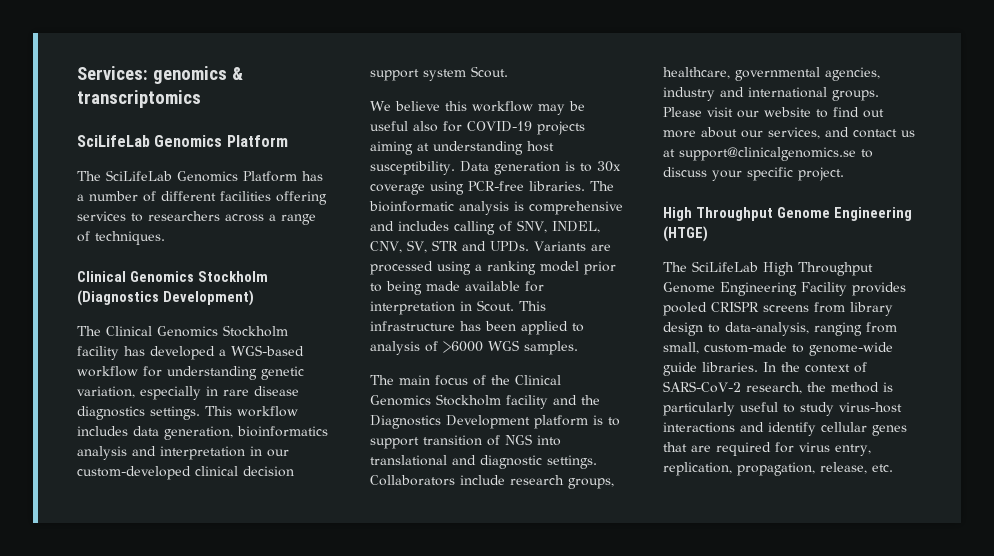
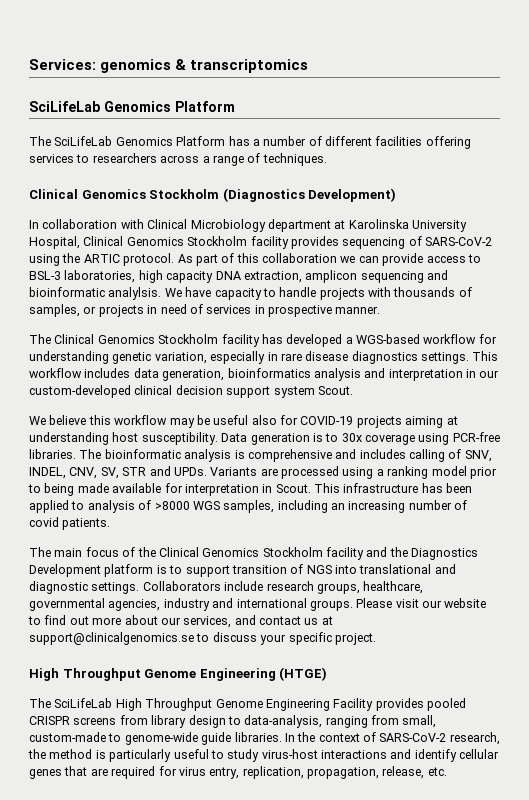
(254, 298) none -> [29,219,467,232] [29,236,492,249] [29,253,481,266] [29,270,448,283] [29,287,472,300] [29,304,381,317] // In collaboration with Clinical Microbiology department at Karolinska University Hospital, Clinical Genomics Stockholm facility provides sequencing of SARS-CoV-2 using the ARTIC protocol. As part of this collaboration we can provide access to BSL-3 laboratories, high capacity DNA extraction, amplicon sequencing and bioinformatic analylsis. We have capacity to handle projects with thousands of samples, or projects in need of services in prospective manner.
[443,340,578,355] >6000 WGS samples. -> [154,500,468,513] [29,517,111,530] >8000 WGS samples, including an increasing number of covid patients.

